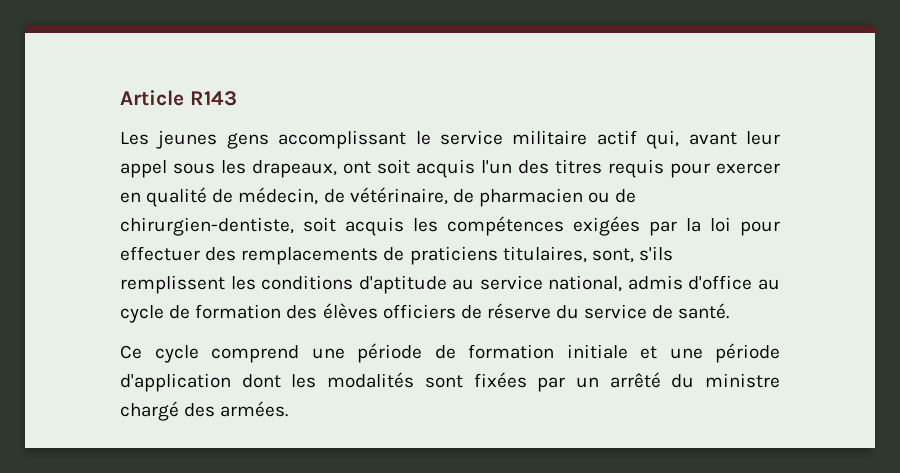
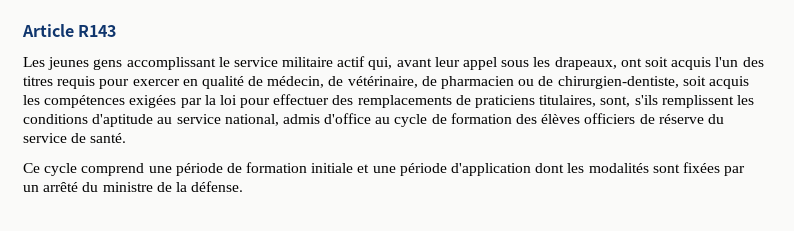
[120,401,289,421] chargé des armées. -> [156,181,244,192] de la défense.

